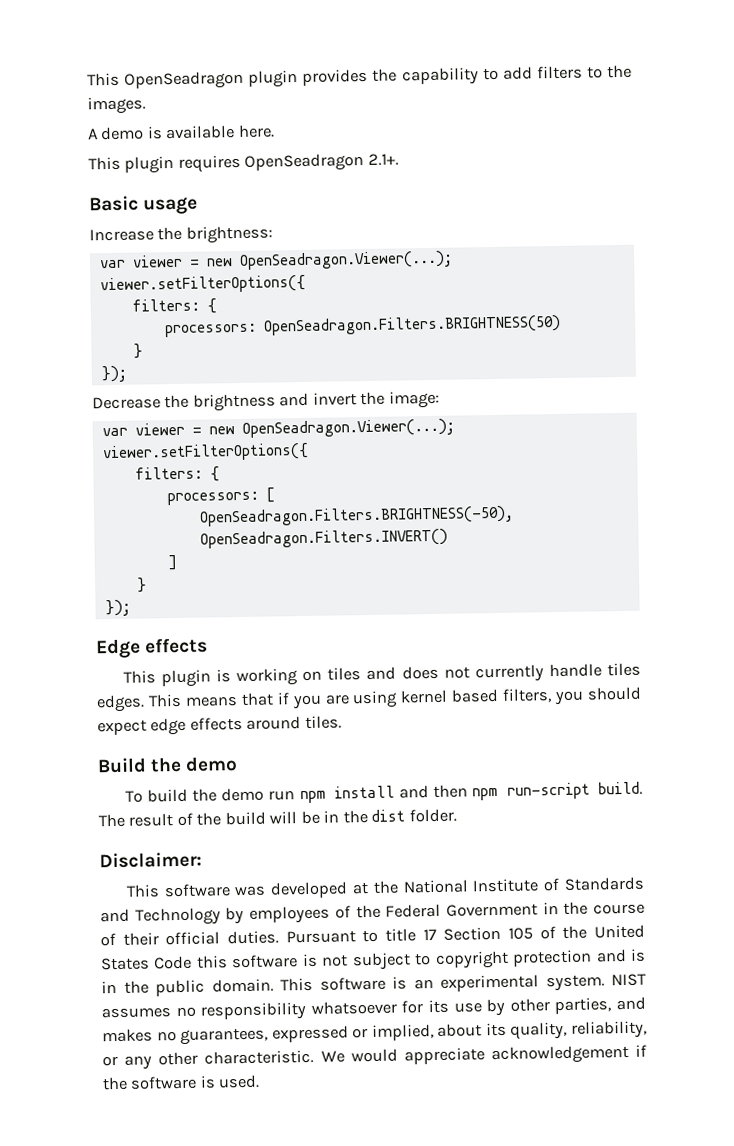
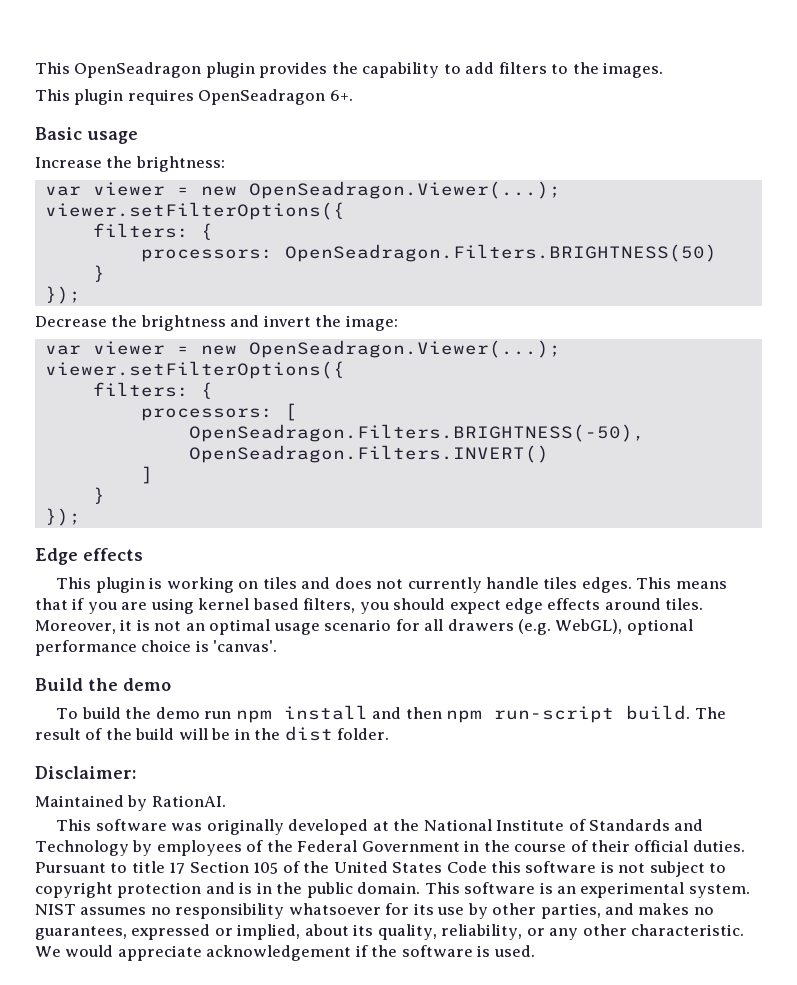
[87,124,275,141] // A demo is available here. -> (664, 70) none
[367,153,399,166] 2.1+. -> [329,90,353,101] 6+.
(342, 722) none -> [35,619,693,635] [35,640,278,656] Moreover, it is not an optimal usage scenario for all drawers (e.g. WebGL), optional performance choice is 'canvas'.
(202, 860) none -> [35,795,226,811] // Maintained by RationAI.
(267, 891) none -> [206,819,284,835] originally

